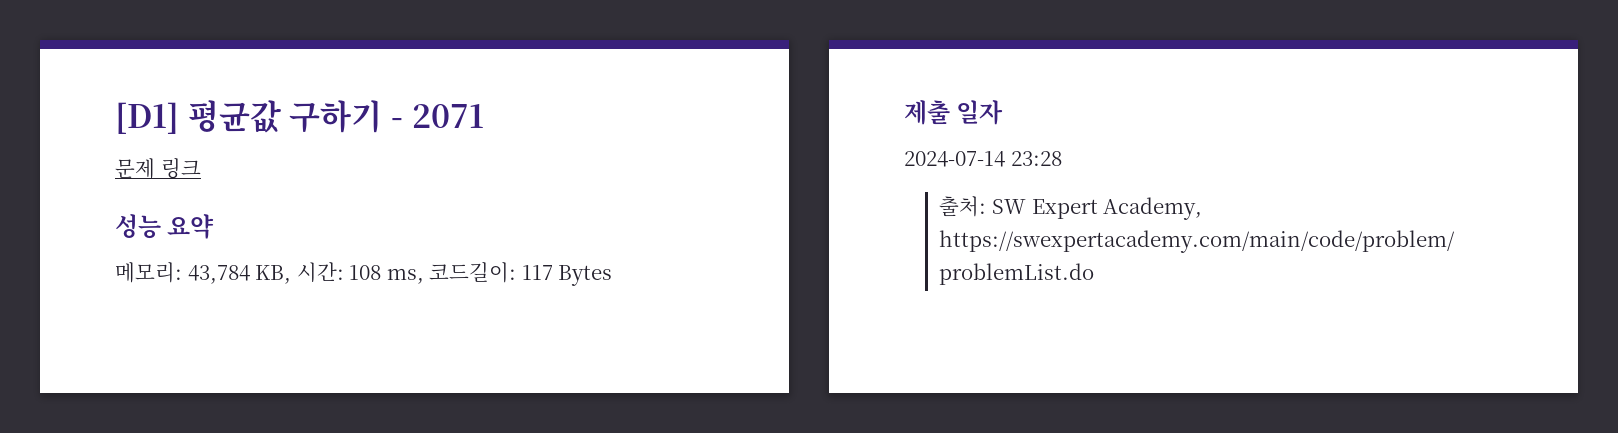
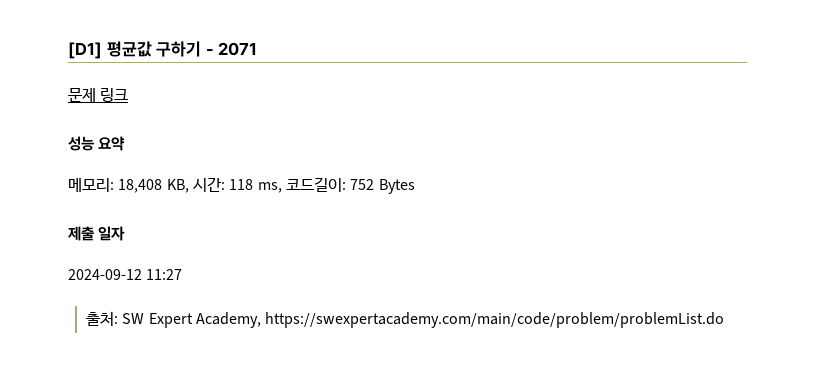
[187,265,250,284] 43,784 -> [118,179,163,193] 18,408
[349,265,382,280] 108 -> [229,179,254,190] 118
[521,265,553,280] 117 -> [350,179,375,190] 752
[904,151,1062,167] 2024-07-14 23:28 -> [68,269,183,280] 2024-09-12 11:27

